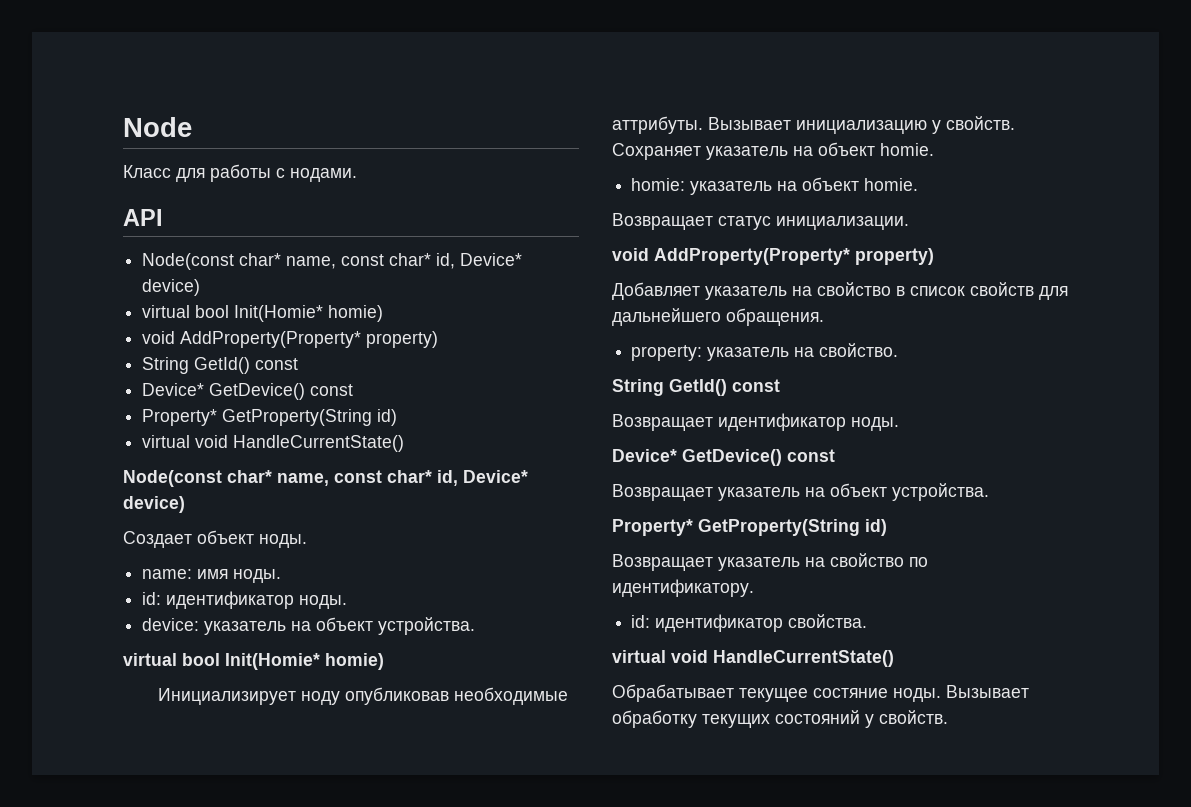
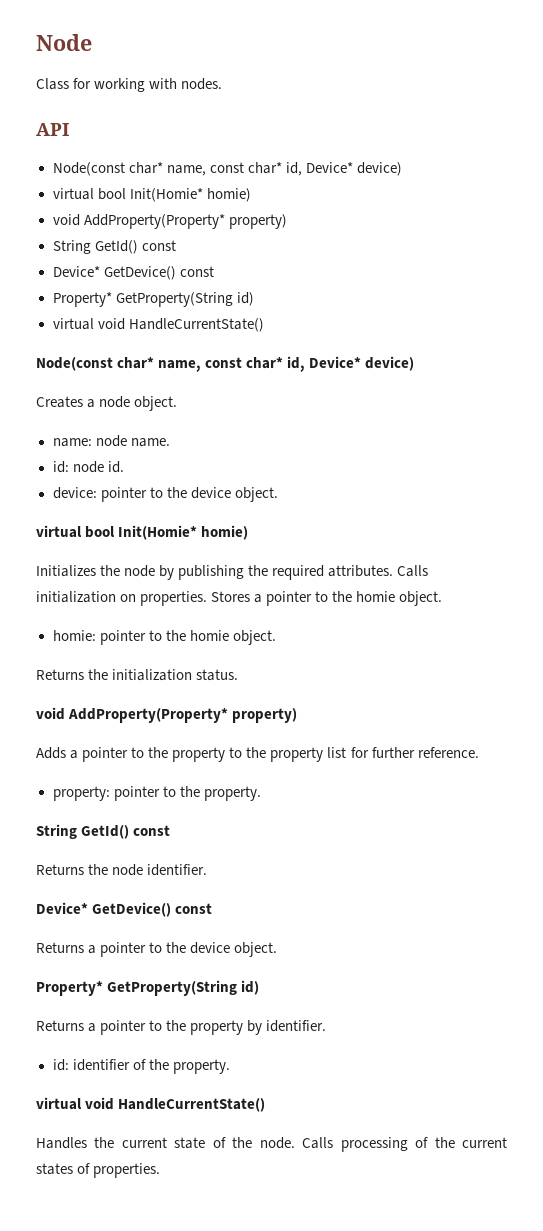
[123,164,357,182] Класс для работы с нодами. -> [36,78,223,92] Class for working with nodes.
[123,530,307,548] Создает объект ноды. -> [36,396,178,411] Creates a node object.
[197,569,282,583] [142,591,348,609] имя ноды. // id: идентификатор ноды. -> [95,435,170,447] [52,461,124,473] node name. // id: node id.
[204,617,476,635] [123,653,384,670] [157,687,568,705] [612,116,1015,134] [612,142,934,160] [631,177,919,195] [612,213,909,230] [612,248,934,265] [612,282,1068,300] [612,308,824,326] [631,343,899,361] [612,379,780,396] [612,413,899,431] [612,449,835,466] [612,483,989,501] [612,519,887,536] [612,553,928,571] [612,579,754,597] [631,614,868,632] [612,650,894,667] [612,684,1029,702] [612,710,948,728] указатель на объект устройства. // virtual bool Init(Homie* homie) // Инициализирует ноду опубликовав необходимые аттрибуты. Вызывает инициализацию у свойств. Сохраняет указатель на объект homie. // homie: указатель на объект homie. // Возвращает статус инициализации. // void AddProperty(Property* property) // Добавляет указатель на свойство в список свойств для дальнейшего обращения. // property: указатель на свойство. // String GetId() const // Возвращает идентификатор ноды. // Device* GetDevice() const // Возвращает указатель на объект устройства. // Property* GetProperty(String id) // Возвращает указатель на свойство по идентификатору. // id: идентификатор свойствa. // virtual void HandleCurrentState() // Обрабатывает текущее состяние ноды. Вызывает обработку текущих состояний у свойств. -> [100,487,278,502] [36,525,249,540] [36,565,429,580] [36,591,443,606] [52,630,276,645] [36,669,239,681] [36,707,298,723] [36,747,479,762] [52,786,261,801] [36,824,171,839] [36,864,208,876] [36,902,213,917] [36,942,278,957] [36,980,260,996] [36,1020,327,1035] [52,1059,230,1074] [36,1097,266,1112] [36,1137,507,1152] [36,1163,161,1178] pointer to the device object. // virtual bool Init(Homie* homie) // Initializes the node by publishing the required attributes. Calls initialization on properties. Stores a pointer to the homie object. // homie: pointer to the homie object. // Returns the initialization status. // void AddProperty(Property* property) // Adds a pointer to the property to the property list for further reference. // property: pointer to the property. // String GetId() const // Returns the node identifier. // Device* GetDevice() const // Returns a pointer to the device object. // Property* GetProperty(String id) // Returns a pointer to the property by identifier. // id: identifier of the property. // virtual void HandleCurrentState() // Handles the current state of the node. Calls processing of the current states of properties.

